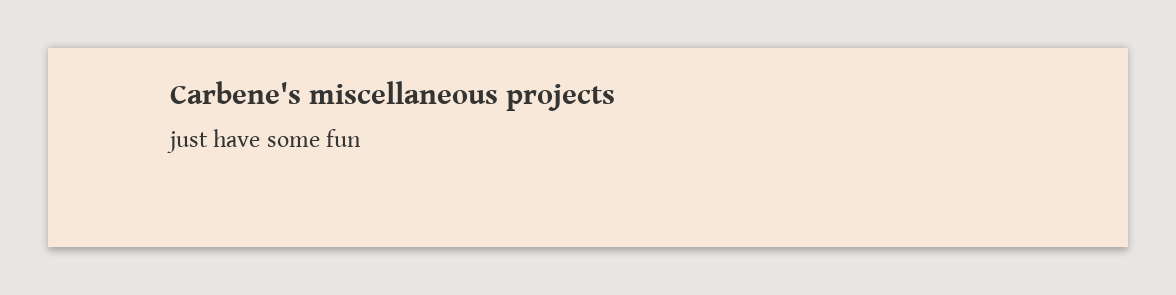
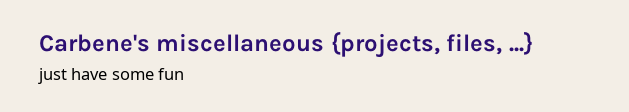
[506,84,616,111] projects -> [330,31,533,58] {projects, files, ...}

